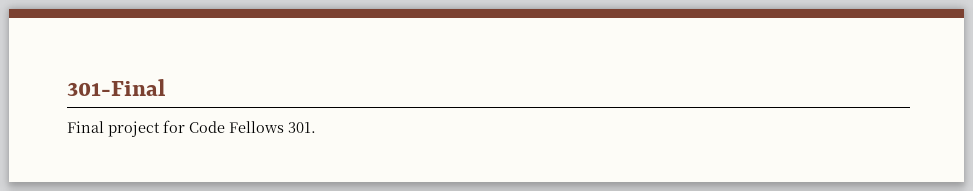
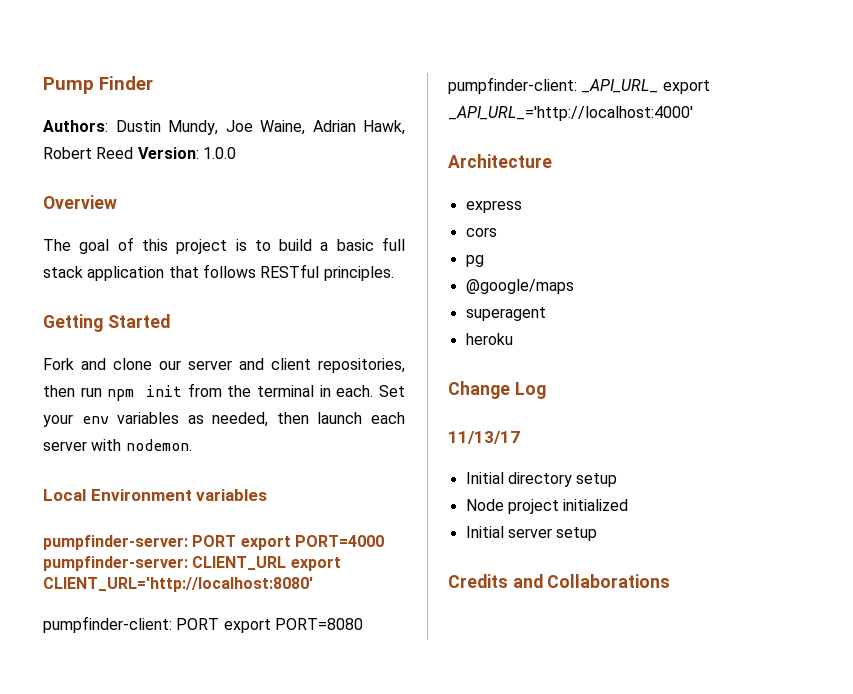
[67,79,165,96] [67,120,316,137] 301-Final // Final project for Code Fellows 301. -> [43,76,153,94] [43,120,405,135] [43,147,236,159] [43,195,117,209] [43,237,406,254] [43,264,394,281] [43,314,170,332] [43,358,405,373] [43,383,406,401] [43,412,405,427] [43,439,192,451] [43,489,268,501] [43,535,384,550] [43,556,341,571] [43,577,313,592] [43,616,363,633] [448,77,710,94] [448,106,693,121] [448,154,552,168] [465,200,522,213] [465,227,497,237] [465,255,484,267] [465,279,574,294] [465,307,546,321] [465,333,513,345] [448,381,546,399] [448,431,520,444] [465,472,618,487] [465,499,629,514] [465,526,598,541] [448,574,671,588] Pump Finder // Authors: Dustin Mundy, Joe Waine, Adrian Hawk, Robert Reed Version: 1.0.0 // Overview // The goal of this project is to build a basic full stack application that follows RESTful principles. // Getting Started // Fork and clone our server and client repositories, then run npm init from the terminal in each. Set your env variables as needed, then launch each server with nodemon. // Local Environment variables // pumpfinder-server: PORT export PORT=4000 pumpfinder-server: CLIENT_URL export CLIENT_URL='http://localhost:8080' // pumpfinder-client: PORT export PORT=8080 pumpfinder-client: _API_URL_ export _API_URL_='http://localhost:4000' // Architecture // express // cors // pg // @google/maps // superagent // heroku // Change Log // 11/13/17 // Initial directory setup // Node project initialized // Initial server setup // Credits and Collaborations

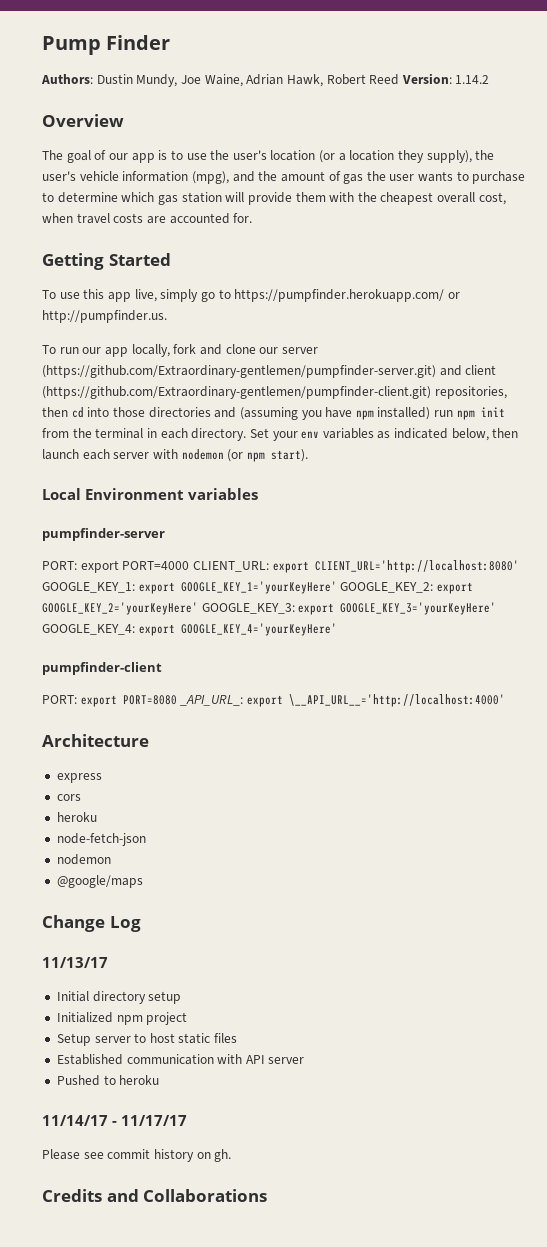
[202,147,236,159] 1.0.0 -> [455,75,490,84] 1.14.2
[141,237,406,254] [43,264,394,281] [43,314,170,332] [43,358,74,370] this project is to build a basic full stack application that follows RESTful principles. // Getting Started // Fork -> [108,150,495,163] [42,171,526,184] [42,192,506,205] [42,213,253,224] [42,253,171,270] [42,289,460,302] [42,310,167,323] [42,344,197,357] our app is to use the user's location (or a location they supply), the user's vehicle information (mpg), and the amount of gas the user wants to purchase to determine which gas station will provide them with the cheapest overall cost, when travel costs are accounted for. // Getting Started // To use this app live, simply go to https://pumpfinder.herokuapp.com/ or http://pumpfinder.us. // To run our app locally, fork
(232, 365) none -> [42,365,436,378] (https://github.com/Extraordinary-gentlemen/pumpfinder-server.git)
(311, 364) none -> [42,386,431,399] (https://github.com/Extraordinary-gentlemen/pumpfinder-client.git)
(75, 391) none -> [71,407,431,420] cd into those directories and (assuming you have npm installed)
[336,385,374,397] each. -> [160,428,247,441] each directory.
[212,412,269,427] needed, -> [394,428,489,441] indicated below,
[125,439,192,451] nodemon. -> [181,449,308,462] nodemon (or npm start).
[43,535,384,550] [43,556,341,571] [43,577,313,592] [43,616,363,633] [448,77,710,94] [448,106,693,121] pumpfinder-server: PORT export PORT=4000 pumpfinder-server: CLIENT_URL export CLIENT_URL='http://localhost:8080' // pumpfinder-client: PORT export PORT=8080 pumpfinder-client: _API_URL_ export _API_URL_='http://localhost:4000' -> [42,528,165,541] [42,560,519,573] [42,581,473,594] [42,602,497,615] [42,623,337,636] [42,662,162,675] [42,694,505,707] pumpfinder-server // PORT: export PORT=4000 CLIENT_URL: export CLIENT_URL='http://localhost:8080' GOOGLE_KEY_1: export GOOGLE_KEY_1='yourKeyHere' GOOGLE_KEY_2: export GOOGLE_KEY_2='yourKeyHere' GOOGLE_KEY_3: export GOOGLE_KEY_3='yourKeyHere' GOOGLE_KEY_4: export GOOGLE_KEY_4='yourKeyHere' // pumpfinder-client // PORT: export PORT=8080 _API_URL_: export \__API_URL__='http://localhost:4000'
[465,255,484,267] pg -> [56,812,97,822] [56,833,146,846] [56,854,111,865] heroku // node-fetch-json // nodemon
[465,307,546,321] [465,333,513,345] // superagent // heroku -> (143, 881) none
[465,499,629,514] [465,526,598,541] Node project initialized // Initial server setup -> [56,1012,188,1025] [56,1033,238,1046] [56,1054,305,1065] [56,1075,160,1086] [42,1115,187,1126] [42,1149,232,1162] Initialized npm project // Setup server to host static files // Established communication with API server // Pushed to heroku // 11/14/17 - 11/17/17 // Please see commit history on gh.

